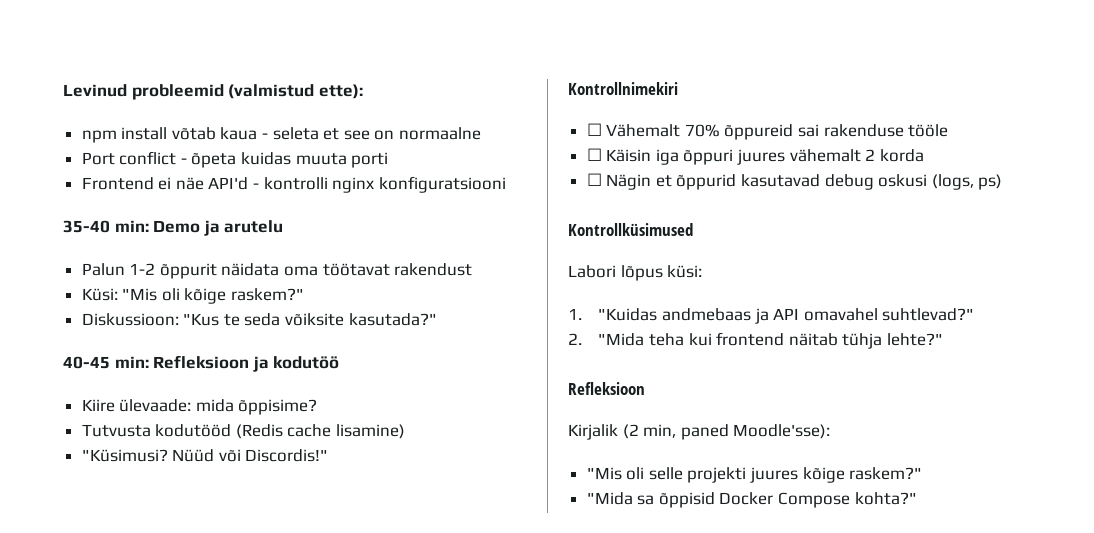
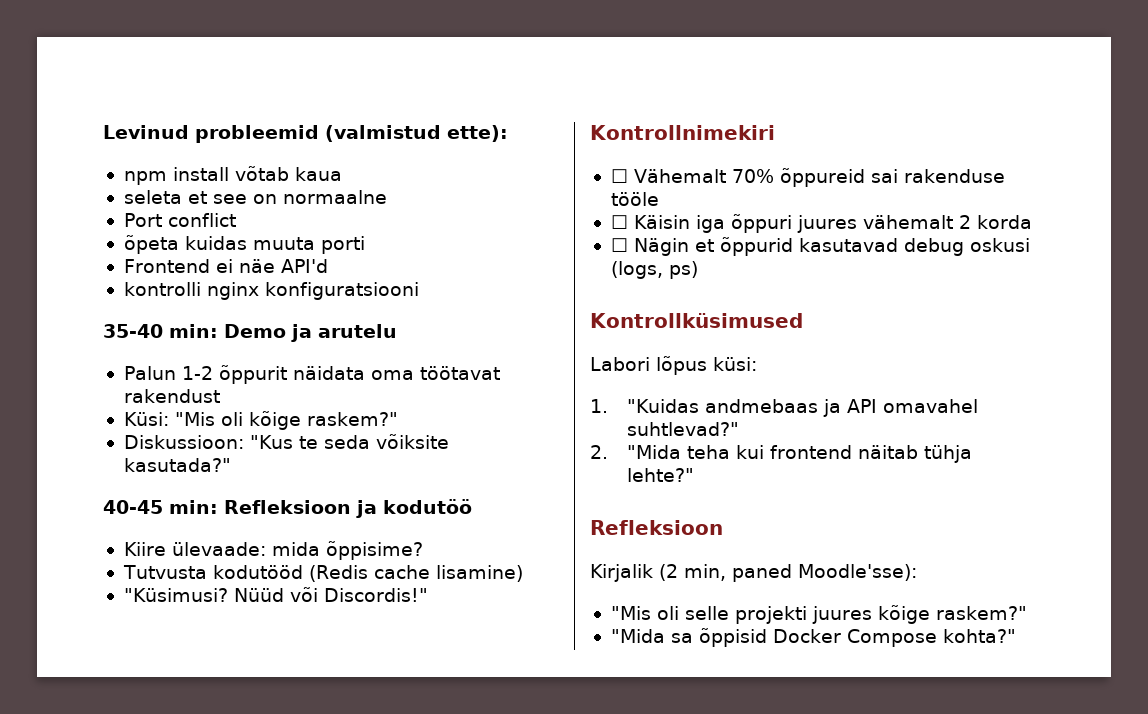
[262,133,269,139] - -> (342, 174) //
[180,158,187,164] - -> (236, 220) //
[253,183,260,189] - -> (328, 266) //

